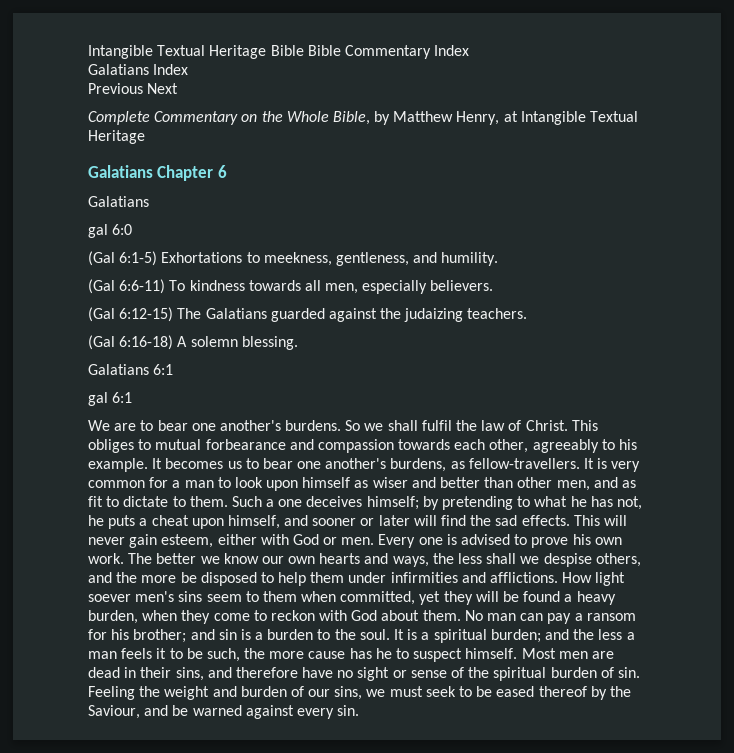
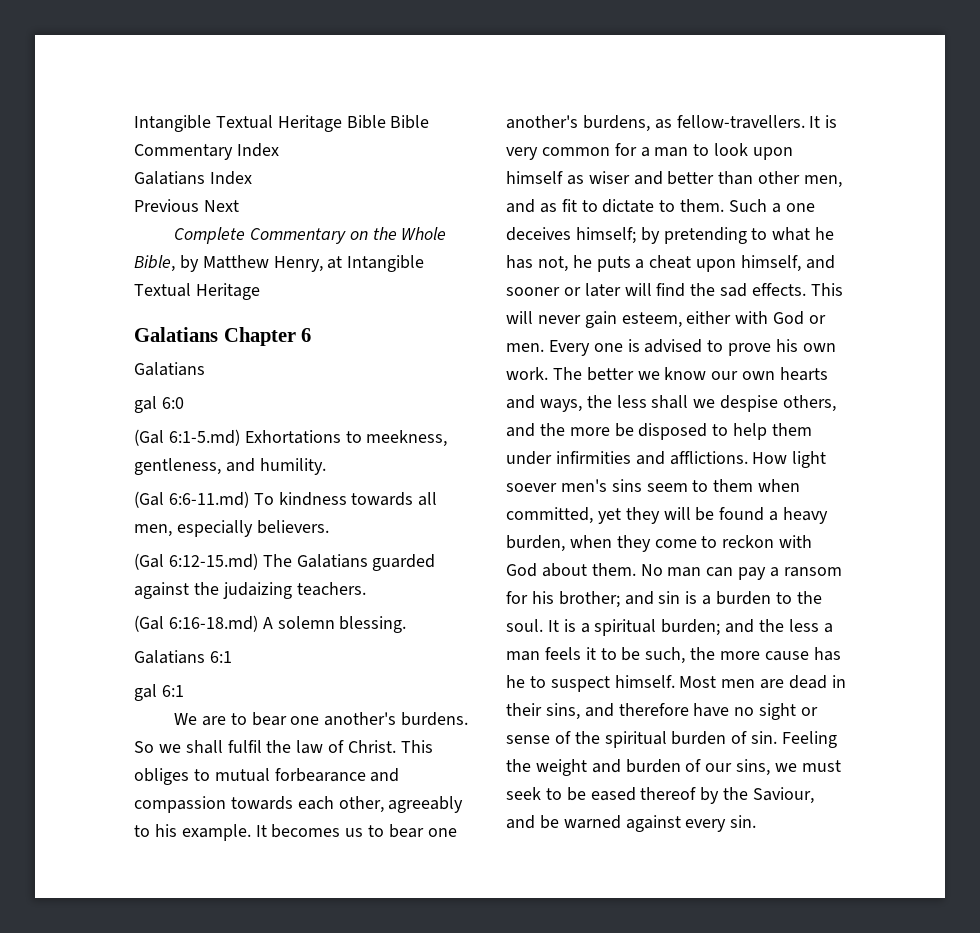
[119,251,158,266] 6:1-5) -> [168,429,240,446] 6:1-5.md)
[119,279,166,294] 6:6-11) -> [168,491,249,508] 6:6-11.md)
[119,307,174,322] 6:12-15) -> [168,553,258,570] 6:12-15.md)
[119,335,174,350] 6:16-18) -> [168,615,258,632] 6:16-18.md)

